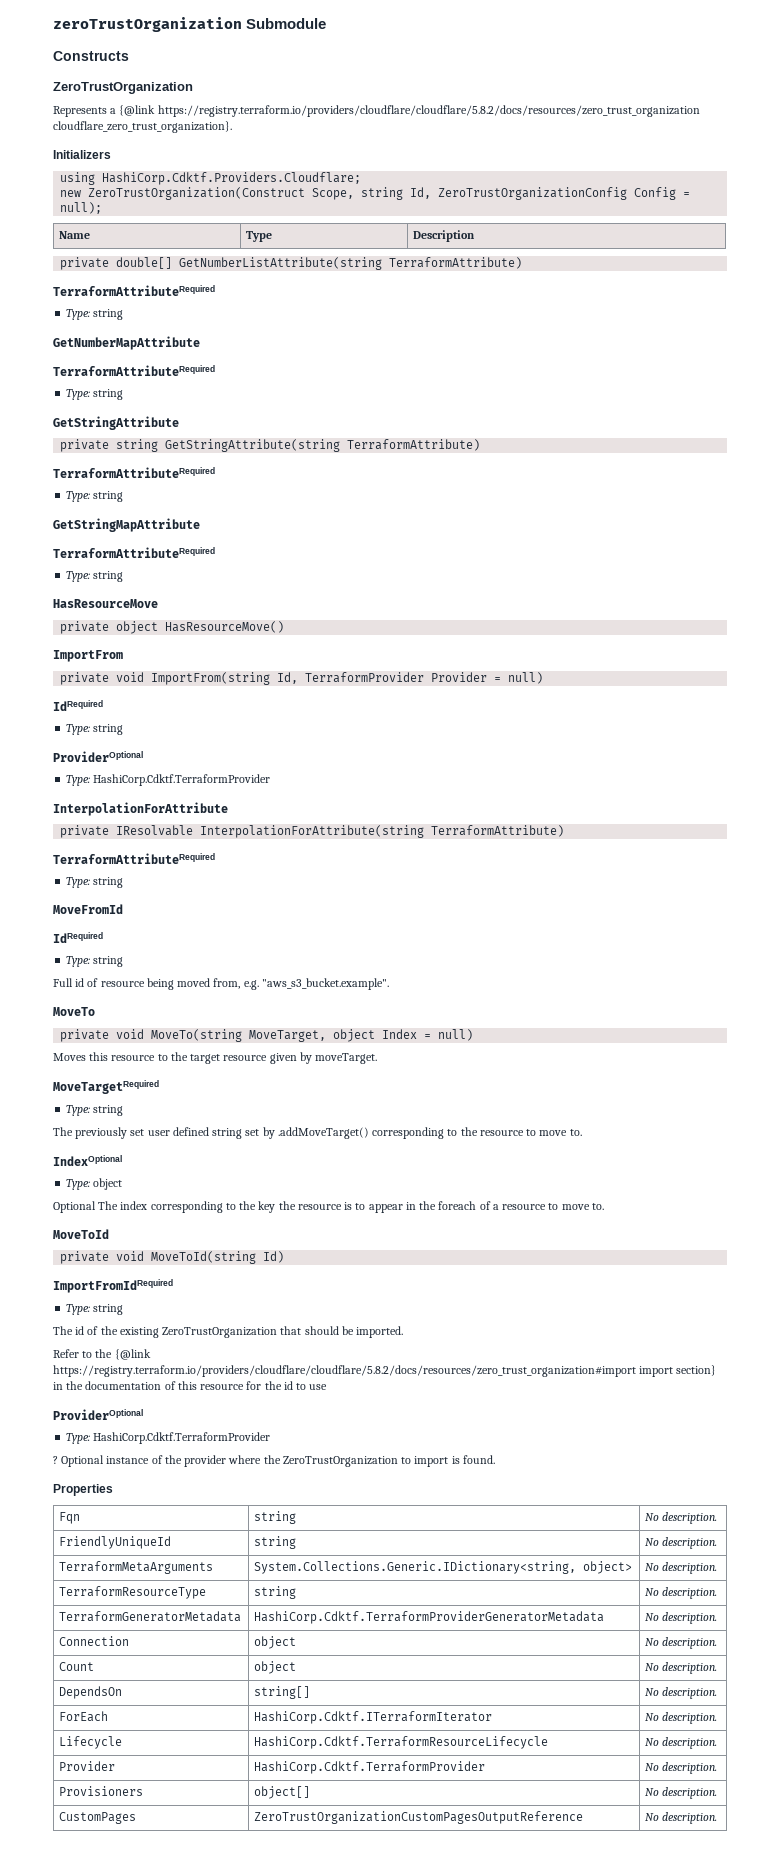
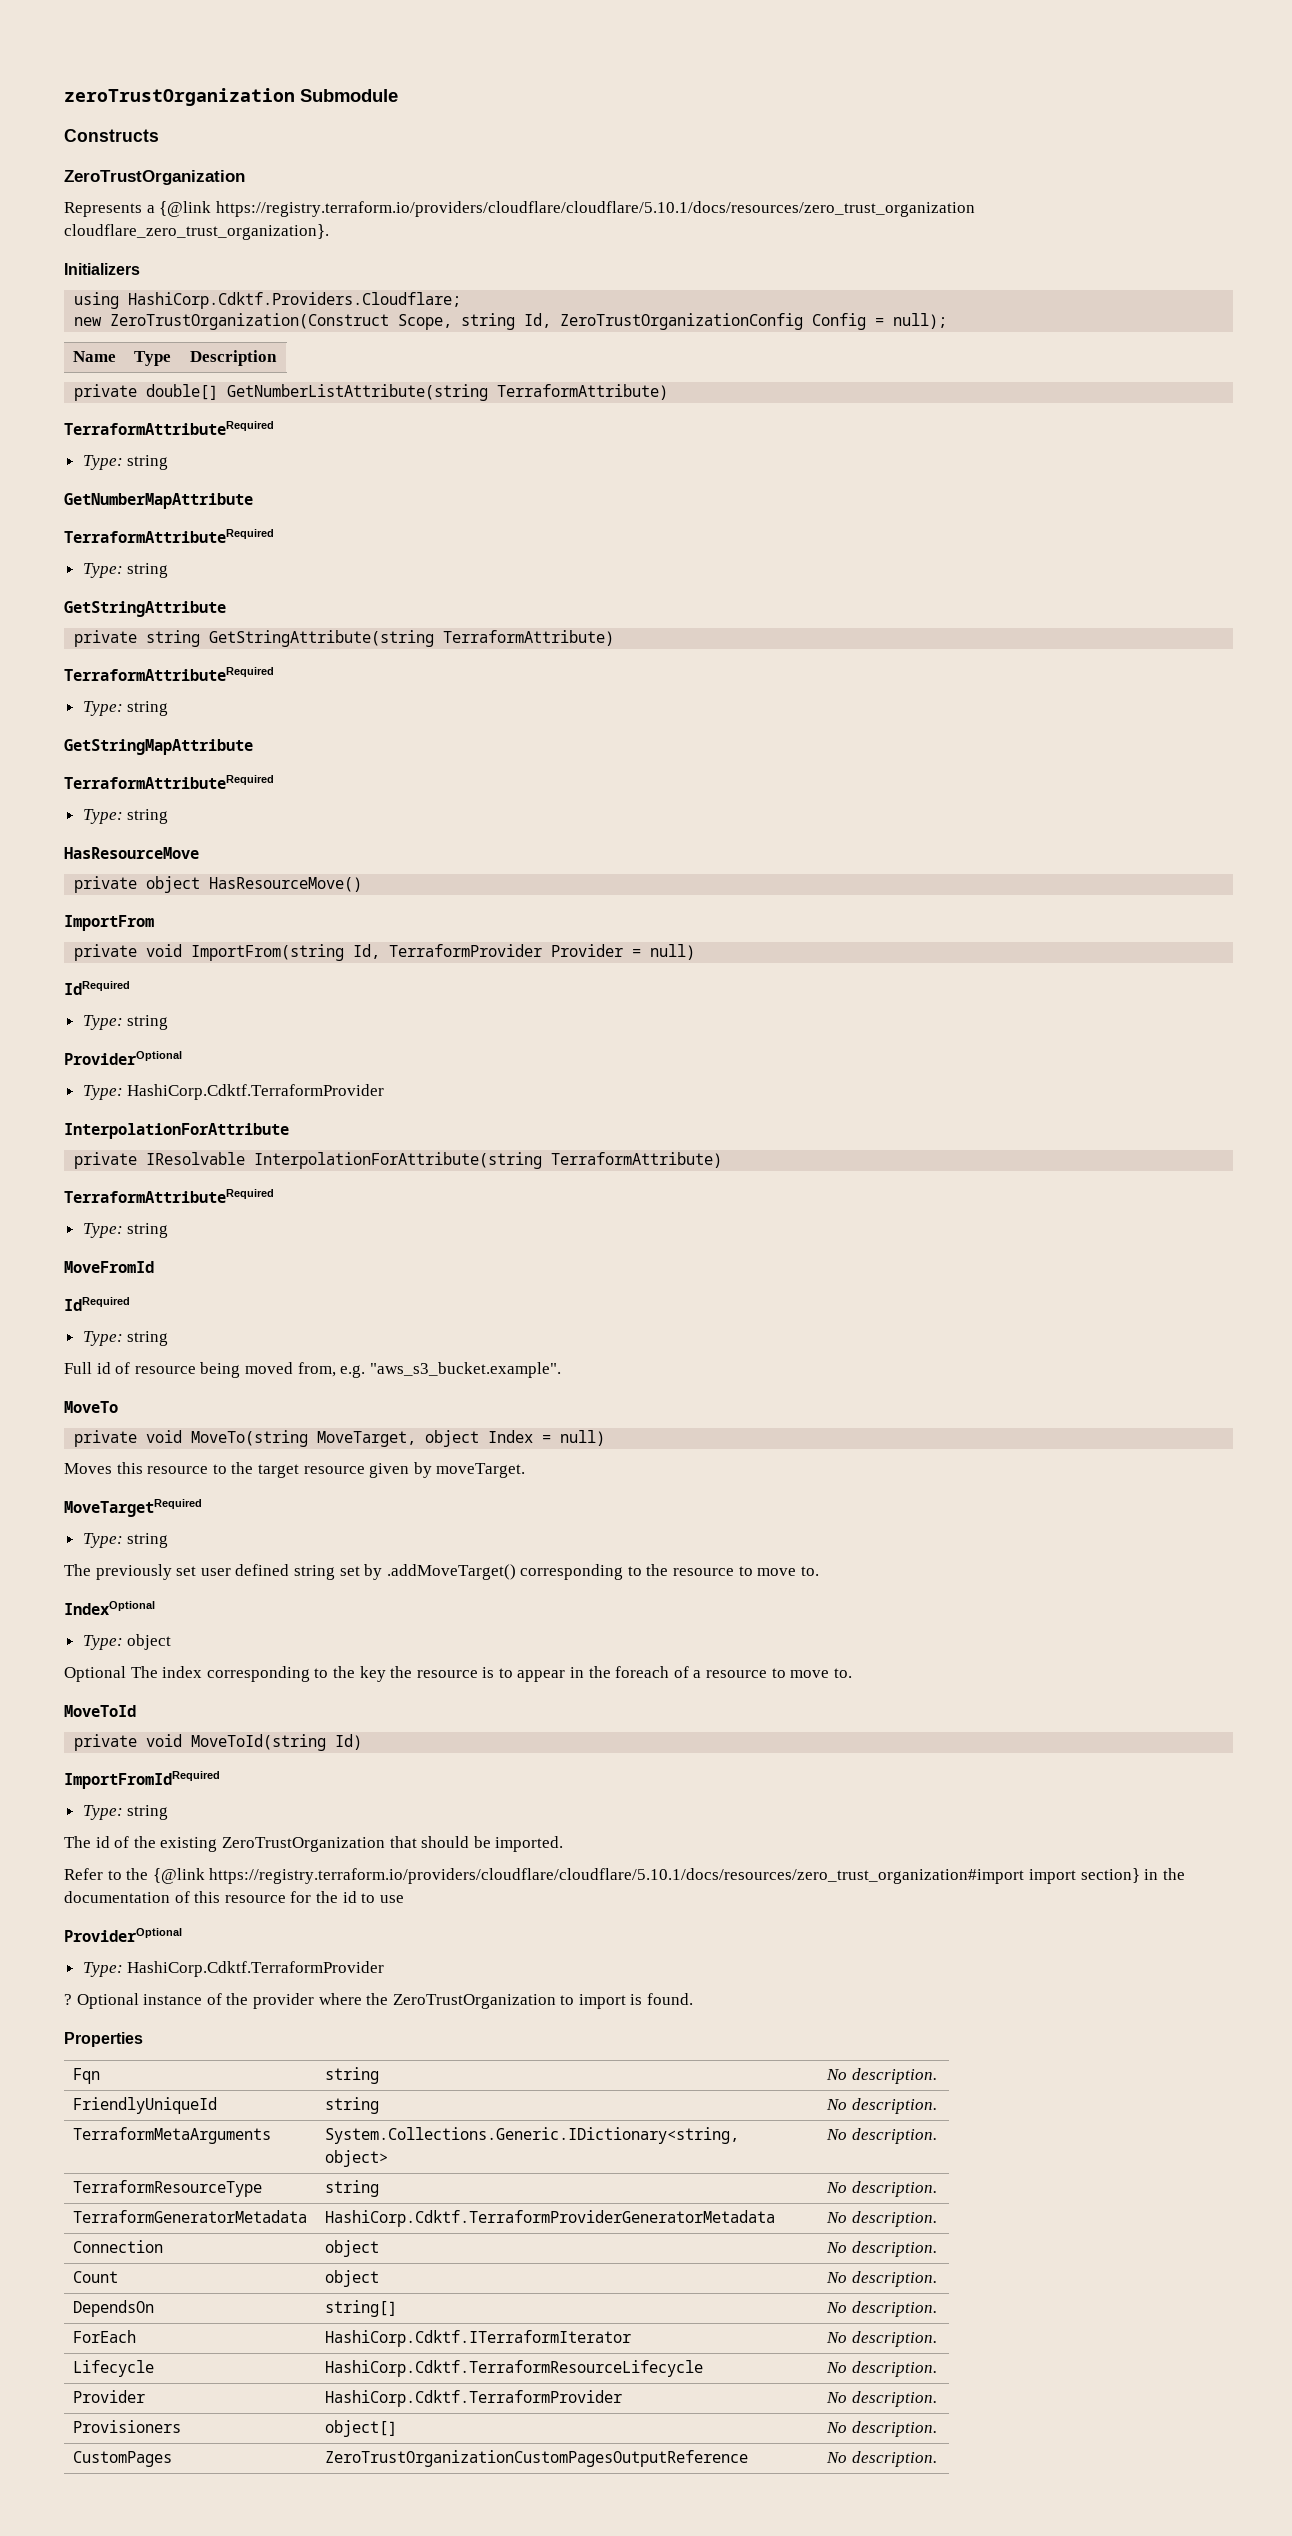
[157,105,700,117] https://registry.terraform.io/providers/cloudflare/cloudflare/5.8.2/docs/resources/zero_trust_organization -> [215,201,975,217] https://registry.terraform.io/providers/cloudflare/cloudflare/5.10.1/docs/resources/zero_trust_organization
[53,1365,636,1377] https://registry.terraform.io/providers/cloudflare/cloudflare/5.8.2/docs/resources/zero_trust_organization#import -> [209,1868,1025,1884] https://registry.terraform.io/providers/cloudflare/cloudflare/5.10.1/docs/resources/zero_trust_organization#import

